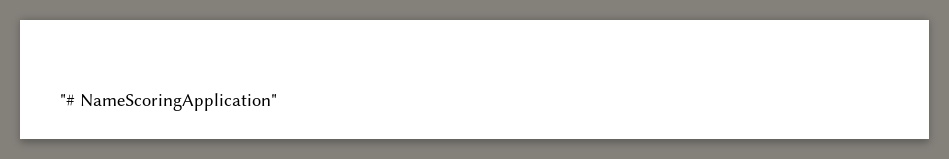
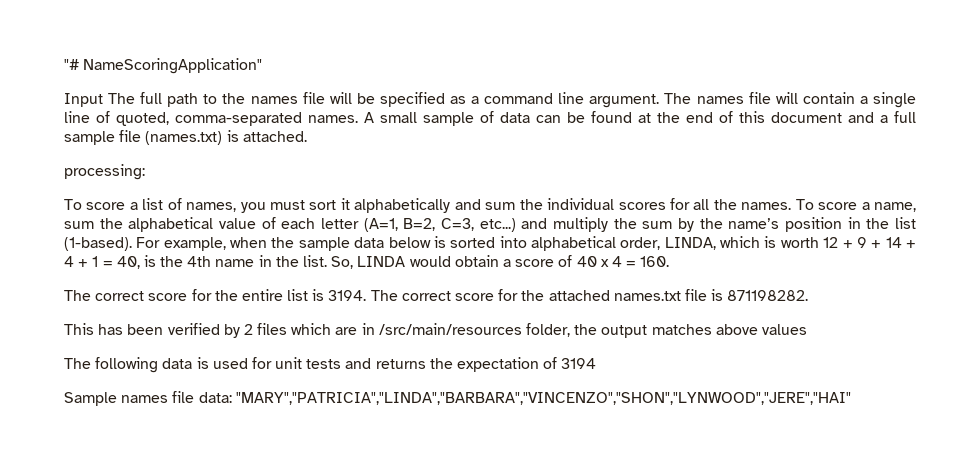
(277, 102) none -> [64,92,916,108] [64,111,916,126] [64,130,307,145] [64,164,145,180] [64,198,916,213] [64,217,916,232] [64,236,917,251] [64,255,670,269] [64,289,809,301] [64,323,807,338] [64,357,597,373] [64,391,851,406] // Input The full path to the names file will be specified as a command line argument. The names file will contain a single line of quoted, comma-separated names. A small sample of data can be found at the end of this document and a full sample file (names.txt) is attached. // processing: // To score a list of names, you must sort it alphabetically and sum the individual scores for all the names. To score a name, sum the alphabetical value of each letter (A=1, B=2, C=3, etc...) and multiply the sum by the name’s position in the list (1-based). For example, when the sample data below is sorted into alphabetical order, LINDA, which is worth 12 + 9 + 14 + 4 + 1 = 40, is the 4th name in the list. So, LINDA would obtain a score of 40 x 4 = 160. // The correct score for the entire list is 3194. The correct score for the attached names.txt file is 871198282. // This has been verified by 2 files which are in /src/main/resources folder, the output matches above values // The following data is used for unit tests and returns the expectation of 3194 // Sample names file data: "MARY","PATRICIA","LINDA","BARBARA","VINCENZO","SHON","LYNWOOD","JERE","HAI"

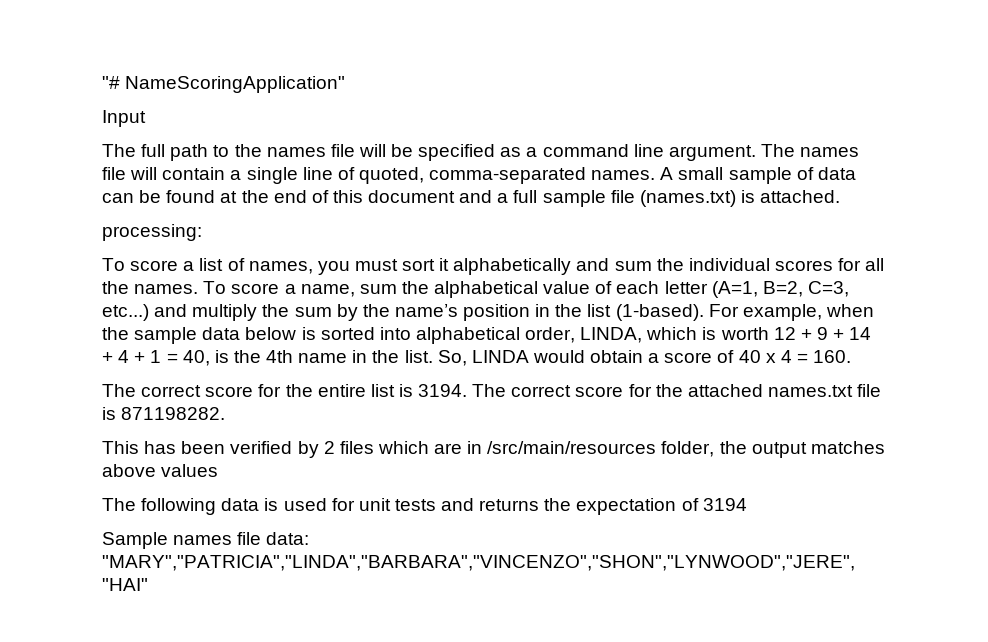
(103, 100) none -> (146, 118) //

